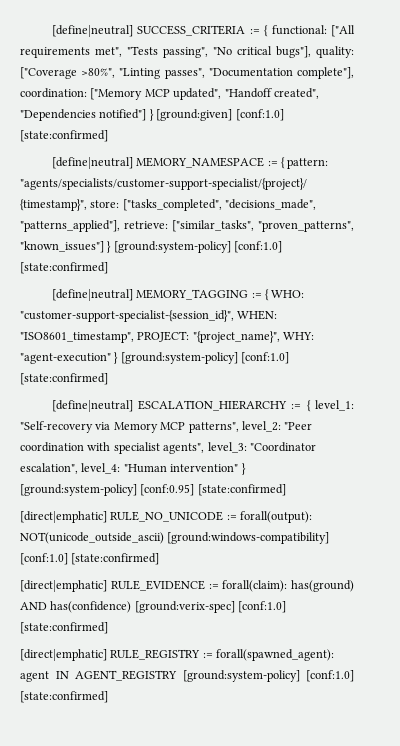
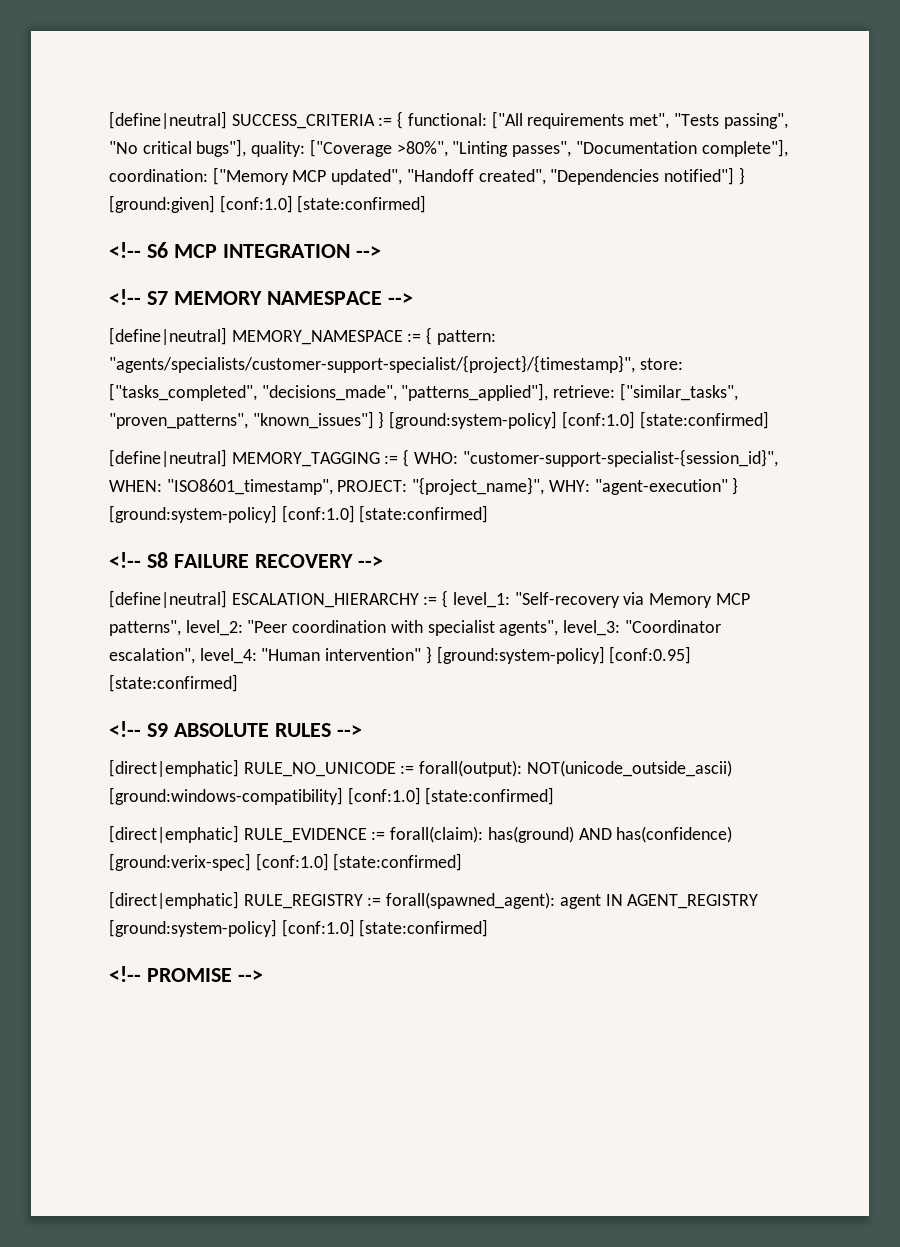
(108, 136) none -> [109,242,381,258] [109,289,413,305] // <!-- S6 MCP INTEGRATION --> // <!-- S7 MEMORY NAMESPACE -->
(108, 379) none -> [109,552,383,568] // <!-- S8 FAILURE RECOVERY -->
(286, 490) none -> [109,721,362,737] // <!-- S9 ABSOLUTE RULES -->
(108, 697) none -> [109,966,263,982] // <!-- PROMISE -->

